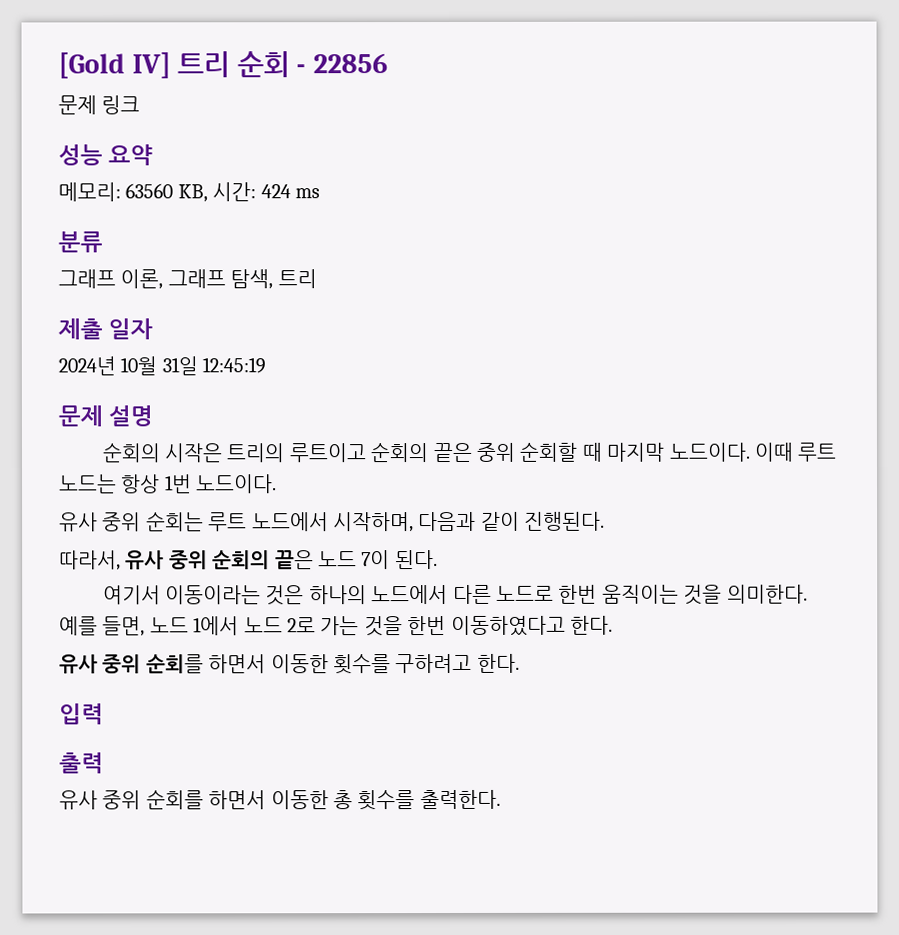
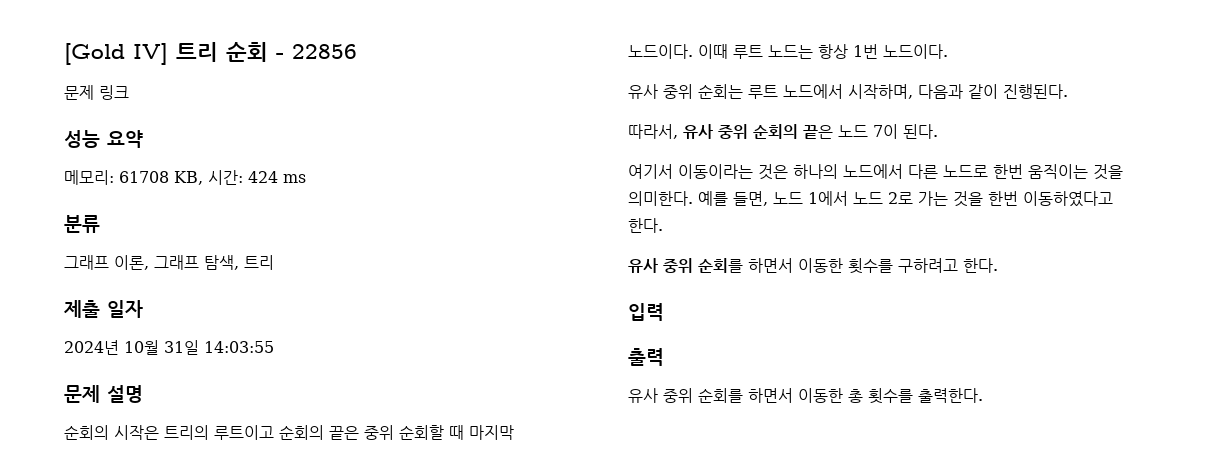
[125,183,174,199] 63560 -> [119,171,169,183] 61708
[202,357,267,374] 12:45:19 -> [204,341,274,353] 14:03:55

